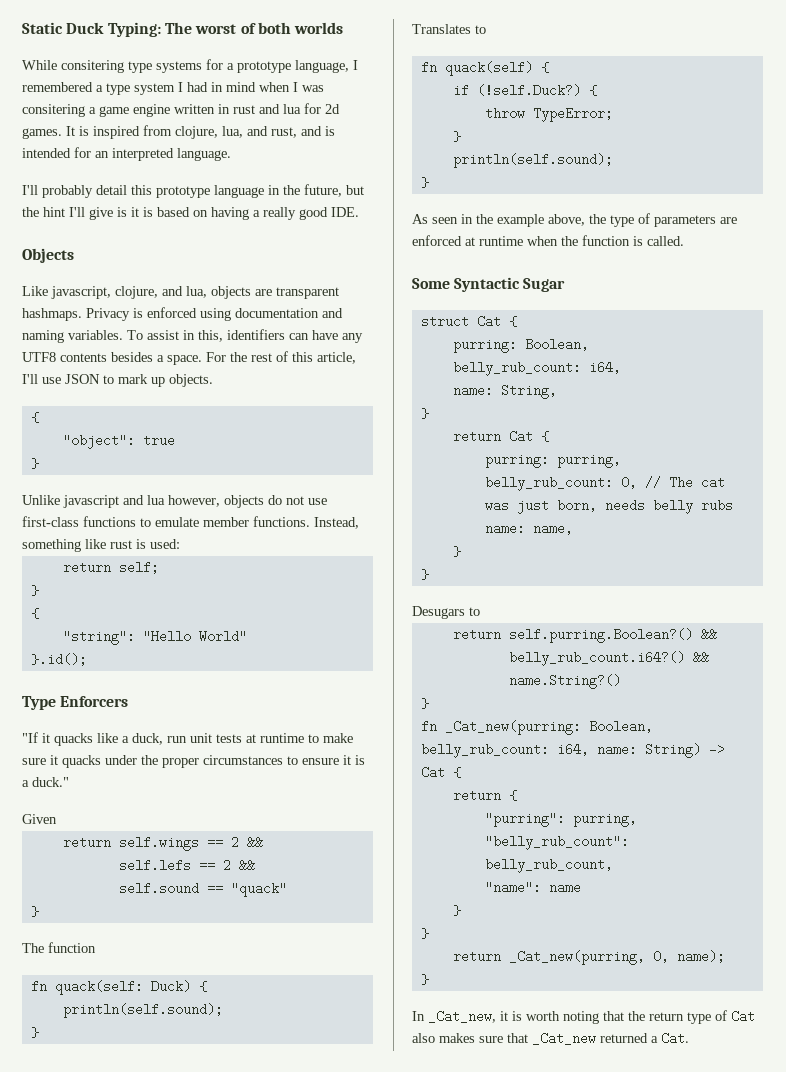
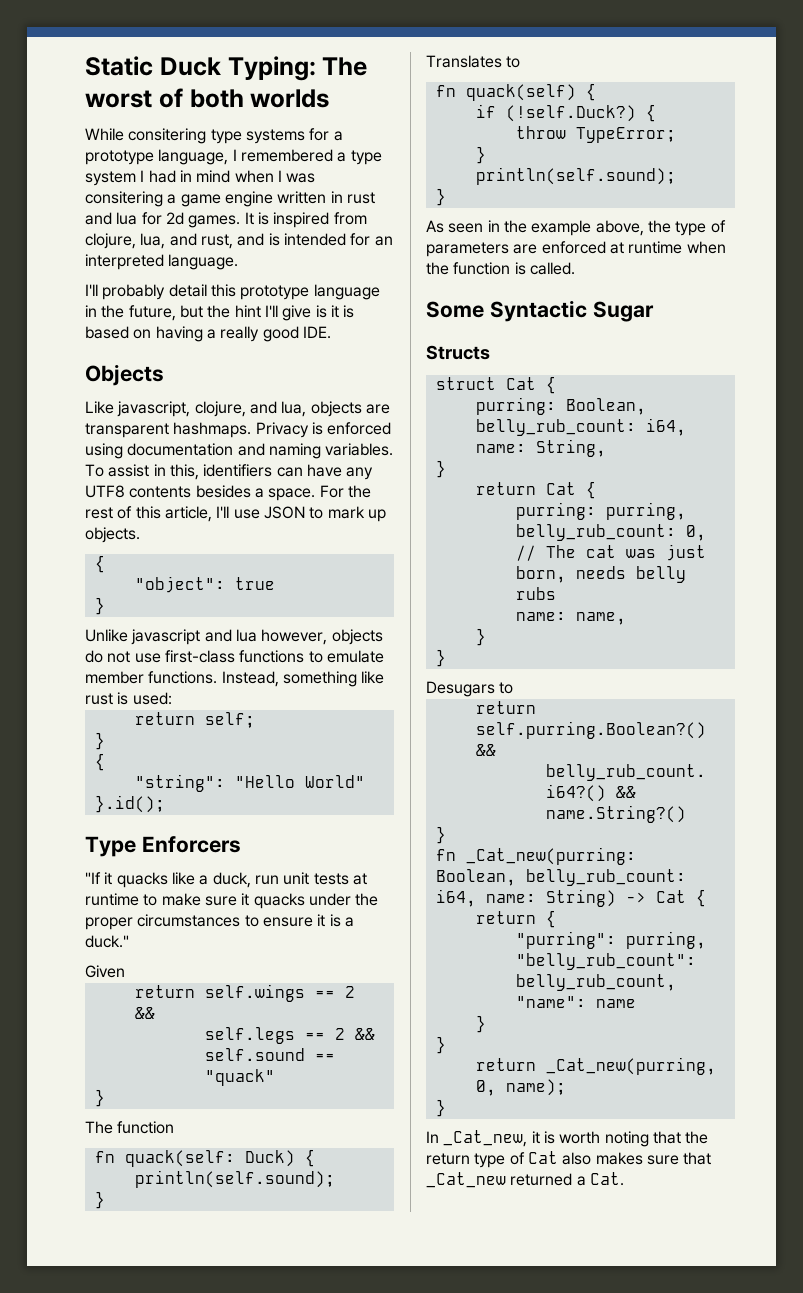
[118,859,191,872] self.lefs -> [204,1027,295,1044] self.legs
(566, 285) none -> [426,345,490,360] // Structs

